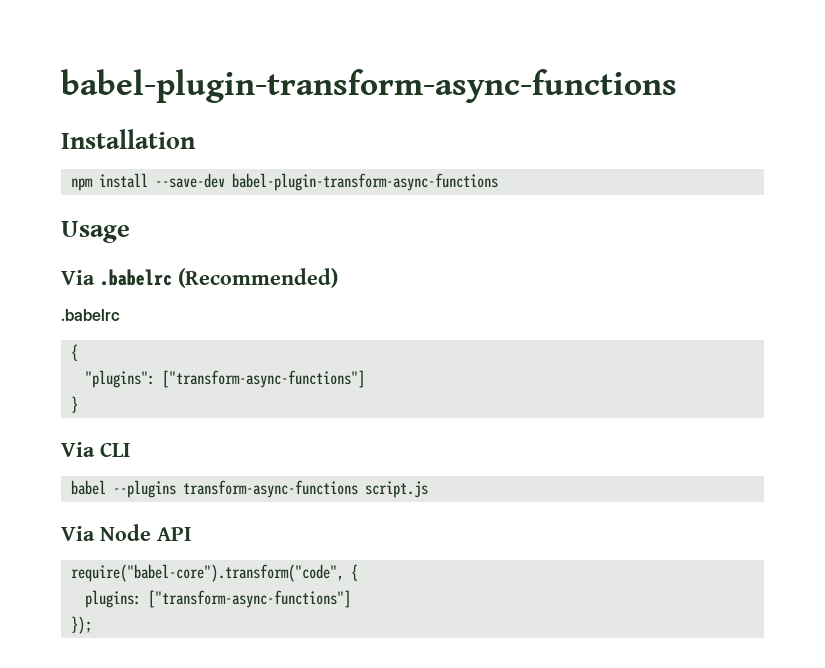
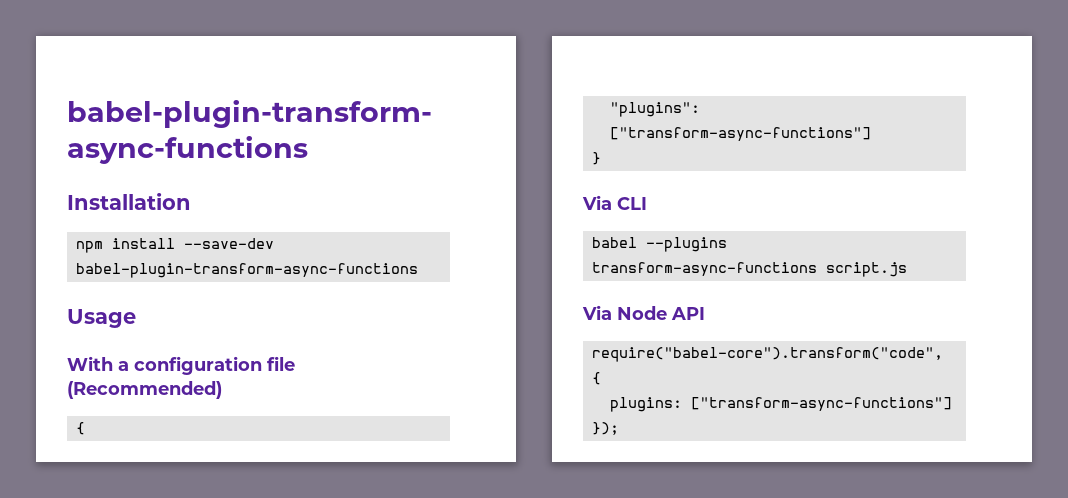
[61,269,172,286] Via .babelrc -> [67,356,295,375] With a configuration file
[61,309,120,321] // .babelrc -> (222, 390) none

